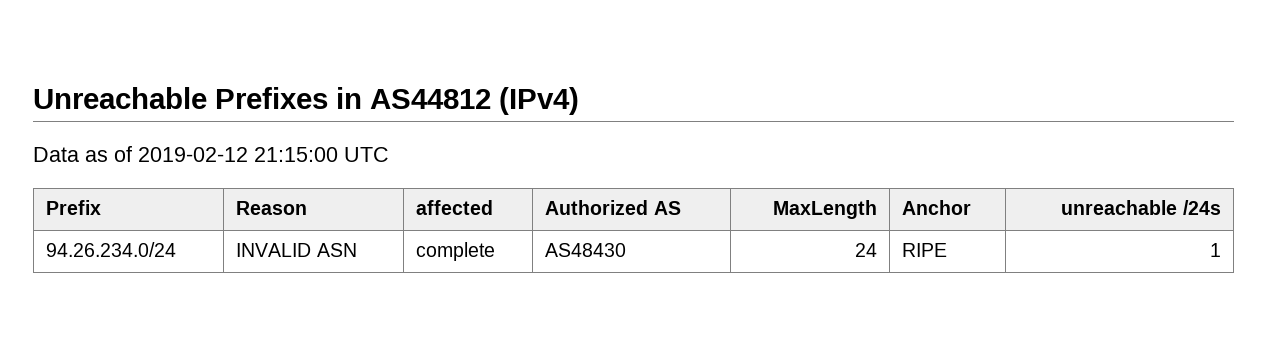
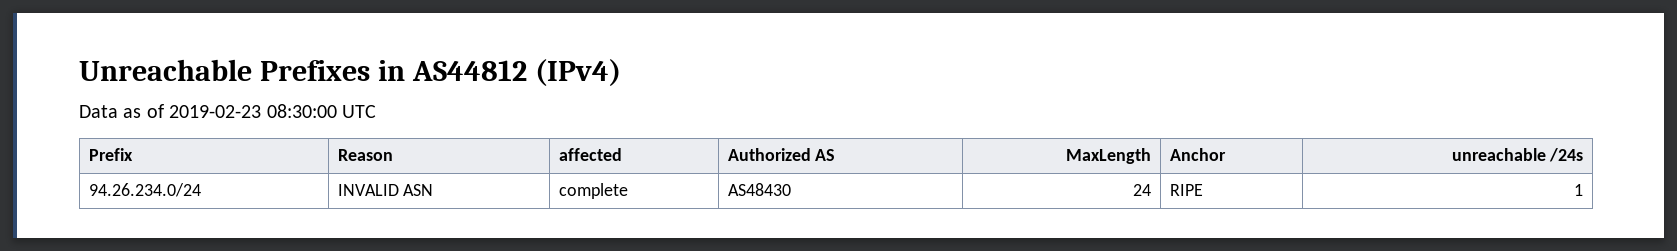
[138,147,338,162] 2019-02-12 21:15:00 -> [169,104,337,118] 2019-02-23 08:30:00

